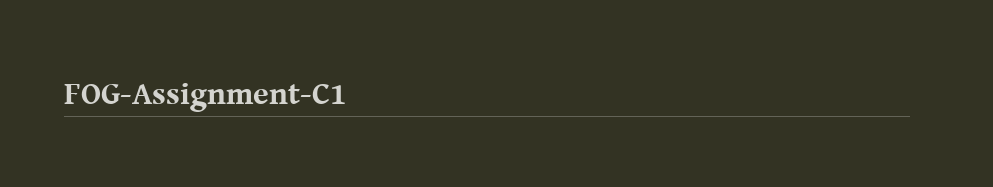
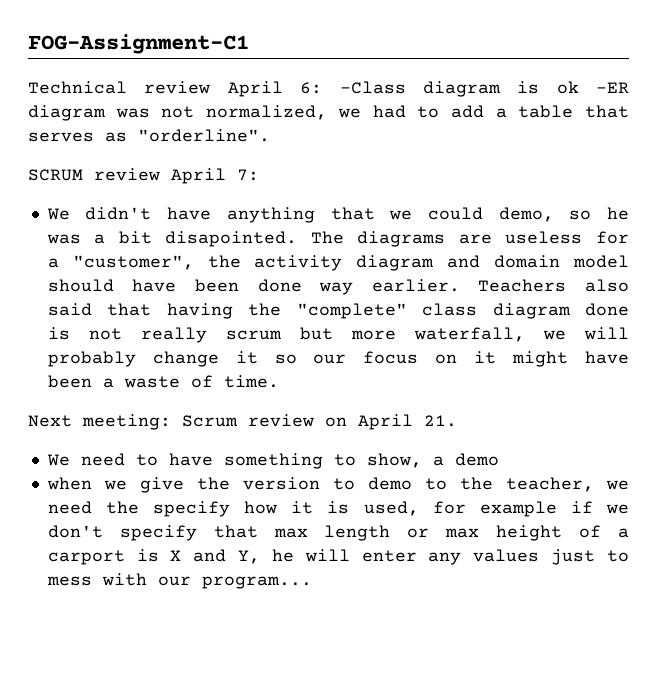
(347, 97) none -> [28,81,629,97] [28,105,629,121] [28,129,270,142] [28,168,259,184] [46,207,629,223] [46,231,629,247] [47,255,630,271] [47,279,630,295] [47,303,630,319] [47,327,629,343] [47,351,629,367] [47,375,279,388] [28,414,457,430] [46,453,499,469] [46,477,629,493] [47,501,629,517] [47,525,629,541] [47,549,629,565] [46,573,312,589] // Technical review April 6: -Class diagram is ok -ER diagram was not normalized, we had to add a table that serves as "orderline". // SCRUM review April 7: // We didn't have anything that we could demo, so he was a bit disapointed. The diagrams are useless for a "customer", the activity diagram and domain model should have been done way earlier. Teachers also said that having the "complete" class diagram done is not really scrum but more waterfall, we will probably change it so our focus on it might have been a waste of time. // Next meeting: Scrum review on April 21. // We need to have something to show, a demo // when we give the version to demo to the teacher, we need the specify how it is used, for example if we don't specify that max length or max height of a carport is X and Y, he will enter any values just to mess with our program...

